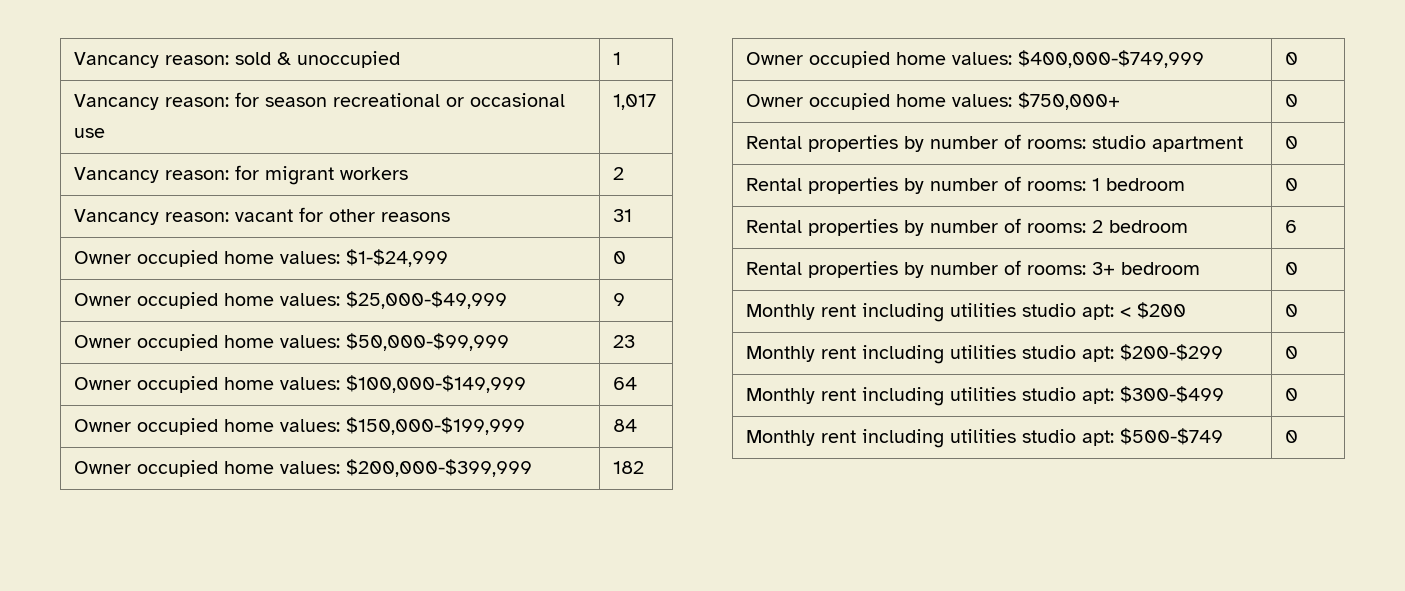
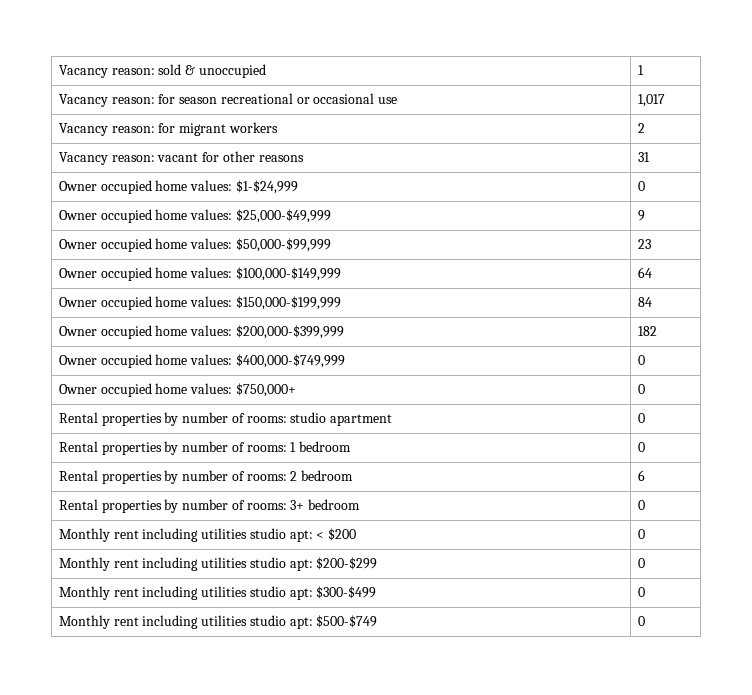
[74,52,160,68] Vancancy -> [58,65,108,78] Vacancy
[74,94,160,110] Vancancy -> [58,94,108,107] Vacancy
[74,167,160,183] Vancancy -> [58,123,108,136] Vacancy
[74,209,160,225] Vancancy -> [58,152,108,165] Vacancy

